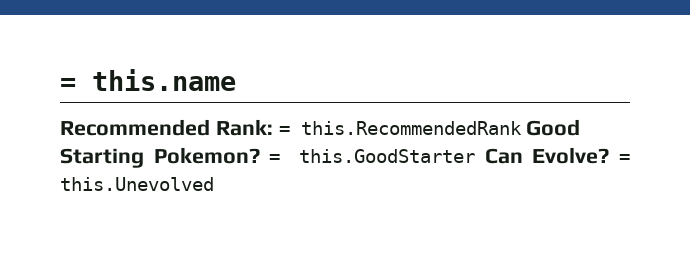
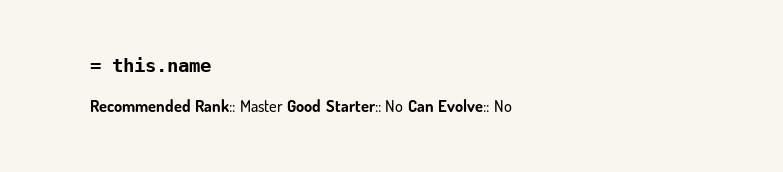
[215,119,581,136] [60,147,630,168] [60,177,214,191] Rank: = this.RecommendedRank Good Starting Pokemon? = this.GoodStarter Can Evolve? = this.Unevolved -> [195,99,512,112] Rank:: Master Good Starter:: No Can Evolve:: No

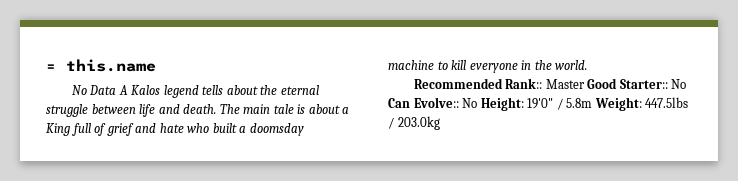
(211, 64) none -> [71,85,319,98] [46,104,350,117] [46,123,304,136] [388,60,588,73] // No Data A Kalos legend tells about the eternal struggle between life and death. The main tale is about a King full of grief and hate who built a doomsday machine to kill everyone in the world.
(512, 106) none -> [480,97,689,111] [388,116,440,130] Height: 19'0" / 5.8m Weight: 447.5lbs / 203.0kg

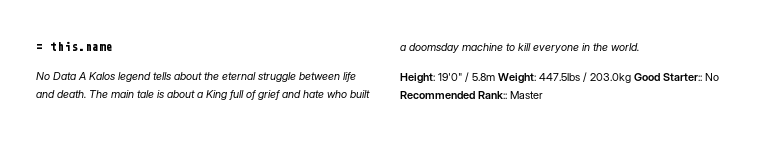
[413,78,687,89] [388,97,478,108] Recommended Rank:: Master Good Starter:: No Can Evolve:: No -> (639, 47) none
(440, 123) none -> [634,73,719,81] [400,91,543,99] Good Starter:: No Recommended Rank:: Master

